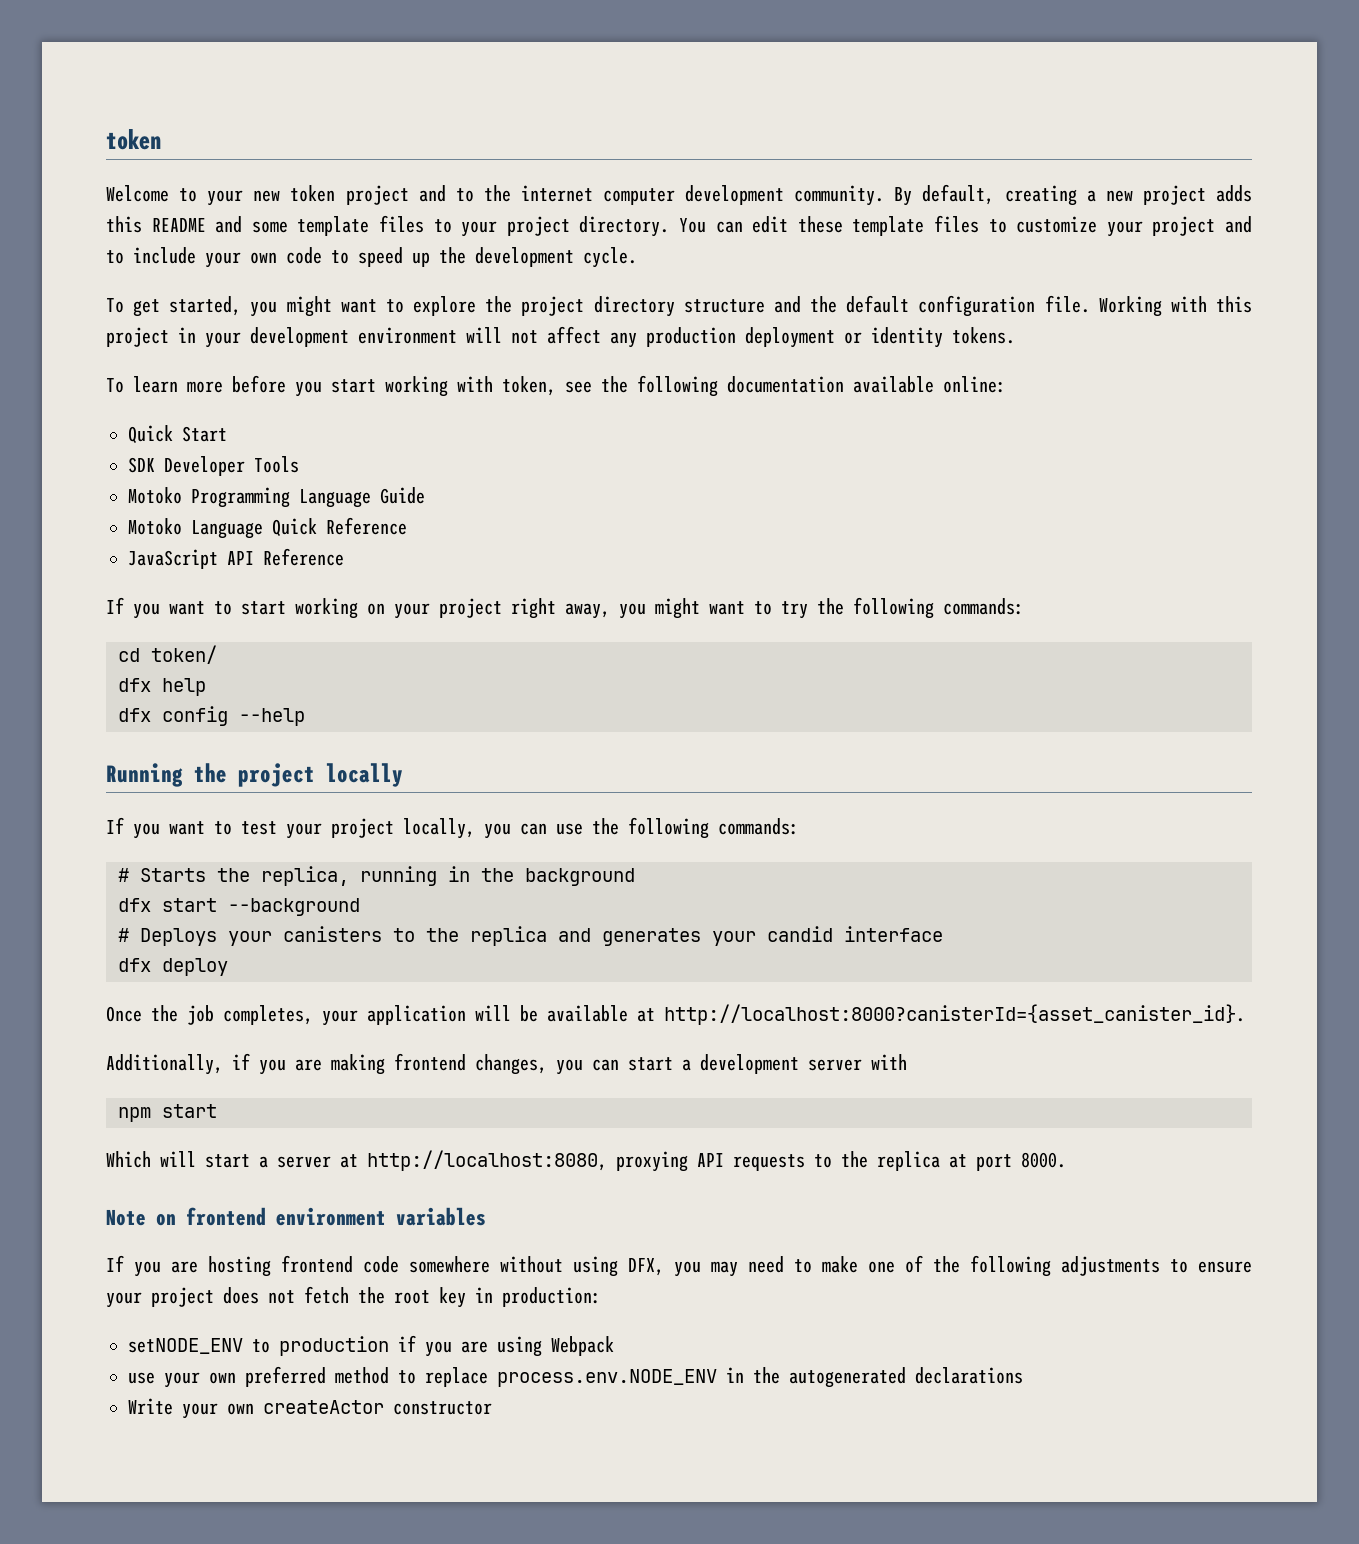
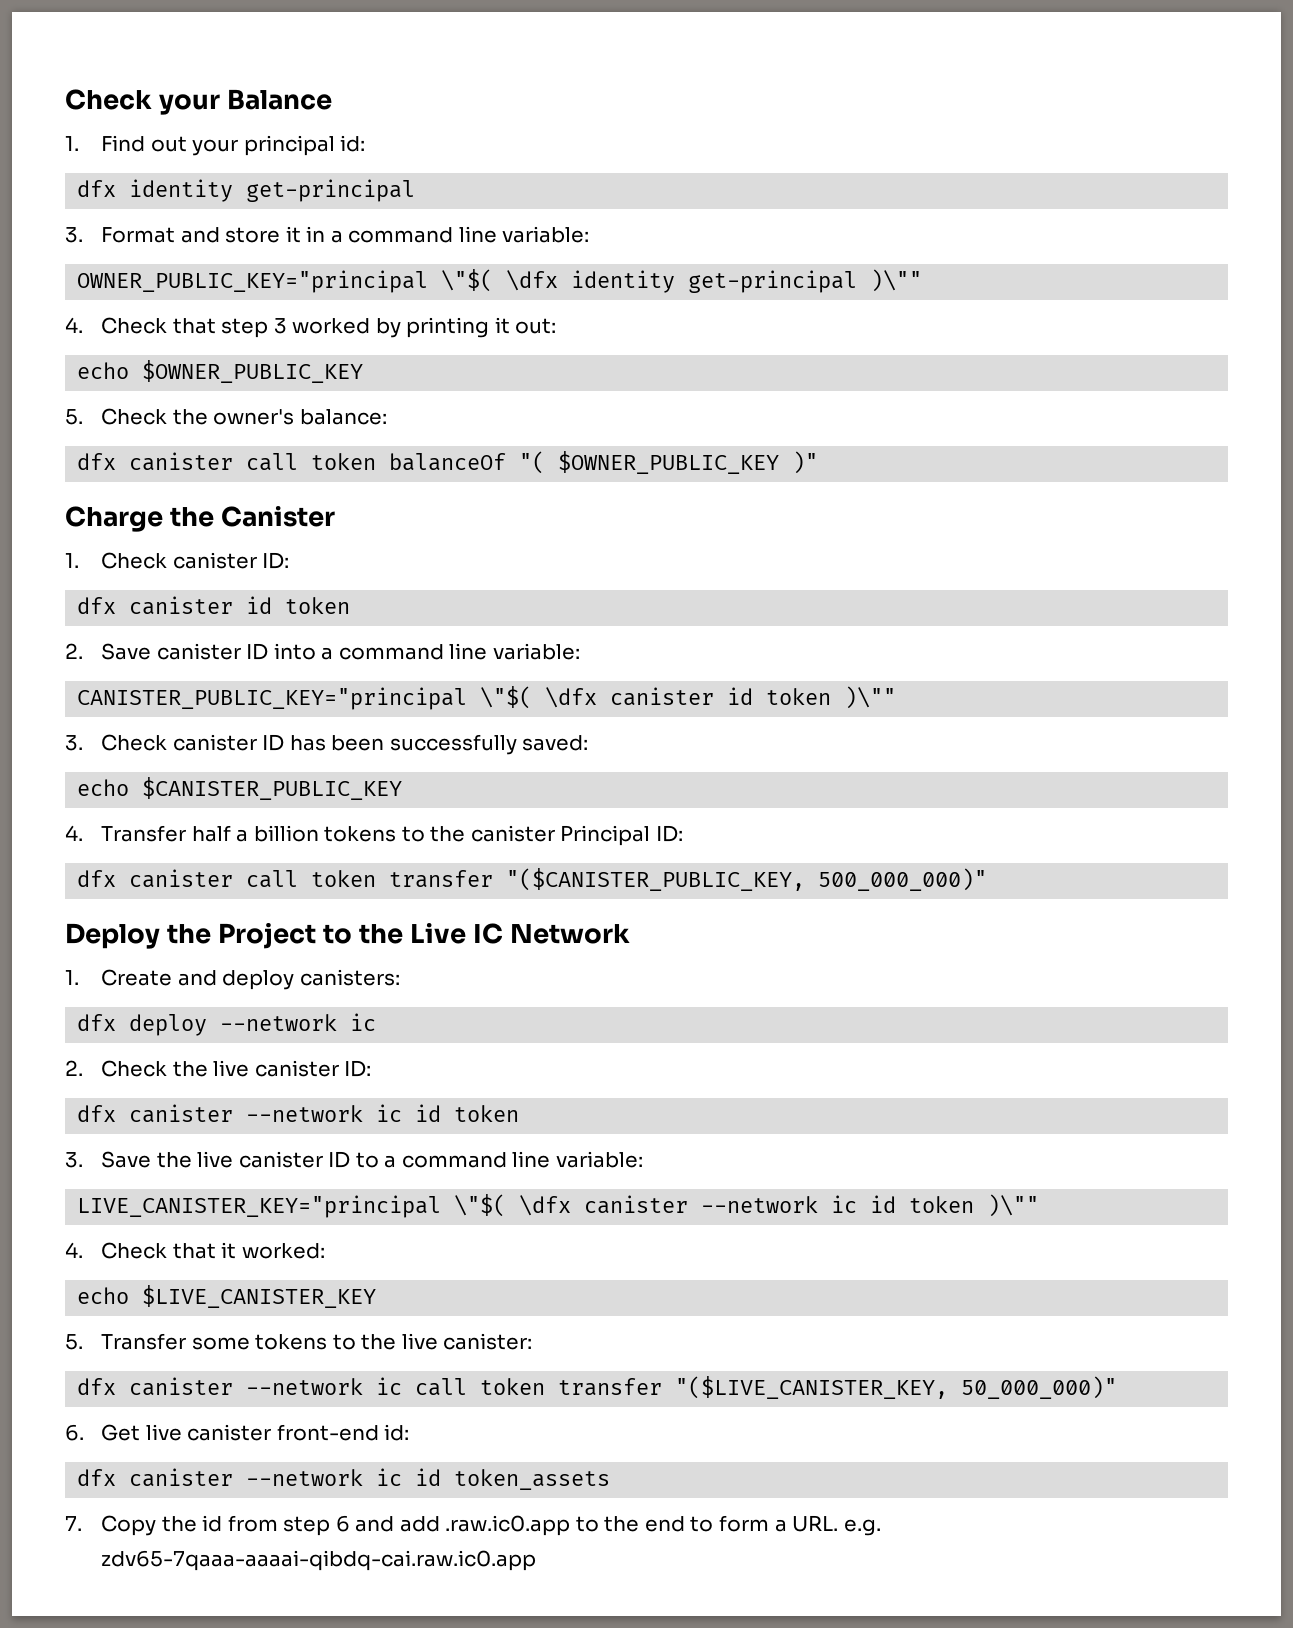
[106,129,161,150] [106,184,1252,206] [106,215,1252,237] [106,247,637,268] [106,295,1252,317] [106,326,1015,348] [106,375,1006,397] [128,425,227,444] [128,456,299,476] [128,487,425,508] [128,517,407,539] [128,548,344,569] [106,597,1024,619] [118,645,217,664] [118,678,206,696] [118,706,305,726] [106,763,403,787] [106,817,799,839] [118,866,635,886] [118,898,360,916] [118,926,943,946] [118,958,228,976] [106,1004,1245,1026] [106,1053,907,1075] [118,1104,217,1122] [106,1150,1066,1172] [106,1207,486,1226] [106,1255,1252,1277] [106,1286,601,1308] [128,1335,614,1357] [128,1366,1023,1388] [128,1398,492,1419] token // Welcome to your new token project and to the internet computer development community. By default, creating a new project adds this README and some template files to your project directory. You can edit these template files to customize your project and to include your own code to speed up the development cycle. // To get started, you might want to explore the project directory structure and the default configuration file. Working with this project in your development environment will not affect any production deployment or identity tokens. // To learn more before you start working with token, see the following documentation available online: // Quick Start // SDK Developer Tools // Motoko Programming Language Guide // Motoko Language Quick Reference // JavaScript API Reference // If you want to start working on your project right away, you might want to try the following commands: // cd token/ // dfx help // dfx config --help // Running the project locally // If you want to test your project locally, you can use the following commands: // # Starts the replica, running in the background // dfx start --background // # Deploys your canisters to the replica and generates your candid interface // dfx deploy // Once the job completes, your application will be available at http://localhost:8000?canisterId={asset_canister_id}. // Additionally, if you are making frontend changes, you can start a development server with // npm start // Which will start a server at http://localhost:8080, proxying API requests to the replica at port 8000. // Note on frontend environment variables // If you are hosting frontend code somewhere without using DFX, you may need to make one of the following adjustments to ensure your project does not fetch the root key in production: // setNODE_ENV to production if you are using Webpack // use your own preferred method to replace process.env.NODE_ENV in the autogenerated declarations // Write your own createActor constructor -> [65,89,333,115] [65,135,366,156] [77,179,416,202] [65,226,590,243] [77,269,923,293] [65,317,557,338] [77,360,364,383] [65,408,387,425] [77,451,819,474] [65,506,336,532] [65,552,290,569] [77,596,351,615] [65,643,580,660] [77,686,897,710] [65,734,589,755] [77,777,403,800] [65,825,683,846] [77,868,988,891] [65,922,631,949] [65,969,400,990] [77,1013,377,1036] [65,1060,372,1077] [77,1104,520,1123] [65,1151,643,1168] [77,1194,1040,1218] [65,1242,325,1259] [77,1285,377,1308] [65,1333,533,1350] [77,1376,1118,1399] [65,1424,410,1441] [77,1468,611,1490] [65,1515,881,1536] [101,1550,537,1571] Check your Balance // 1. Find out your principal id: // dfx identity get-principal // 3. Format and store it in a command line variable: // OWNER_PUBLIC_KEY="principal \"$( \dfx identity get-principal )\"" // 4. Check that step 3 worked by printing it out: // echo $OWNER_PUBLIC_KEY // 5. Check the owner's balance: // dfx canister call token balanceOf "( $OWNER_PUBLIC_KEY )" // Charge the Canister // 1. Check canister ID: // dfx canister id token // 2. Save canister ID into a command line variable: // CANISTER_PUBLIC_KEY="principal \"$( \dfx canister id token )\"" // 3. Check canister ID has been successfully saved: // echo $CANISTER_PUBLIC_KEY // 4. Transfer half a billion tokens to the canister Principal ID: // dfx canister call token transfer "($CANISTER_PUBLIC_KEY, 500_000_000)" // Deploy the Project to the Live IC Network // 1. Create and deploy canisters: // dfx deploy --network ic // 2. Check the live canister ID: // dfx canister --network ic id token // 3. Save the live canister ID to a command line variable: // LIVE_CANISTER_KEY="principal \"$( \dfx canister --network ic id token )\"" // 4. Check that it worked: // echo $LIVE_CANISTER_KEY // 5. Transfer some tokens to the live canister: // dfx canister --network ic call token transfer "($LIVE_CANISTER_KEY, 50_000_000)" // 6. Get live canister front-end id: // dfx canister --network ic id token_assets // 7. Copy the id from step 6 and add .raw.ic0.app to the end to form a URL. e.g. zdv65-7qaaa-aaaai-qibdq-cai.raw.ic0.app

